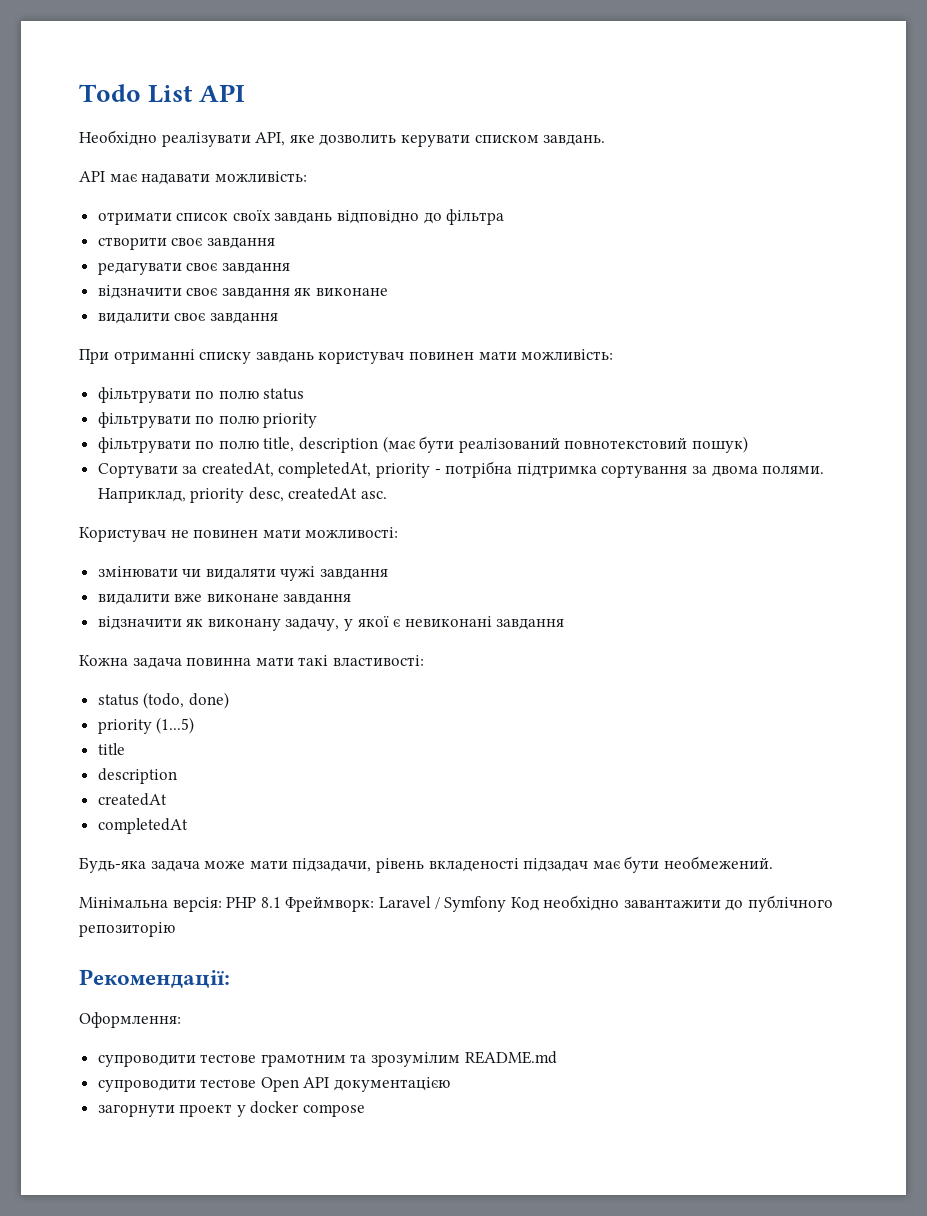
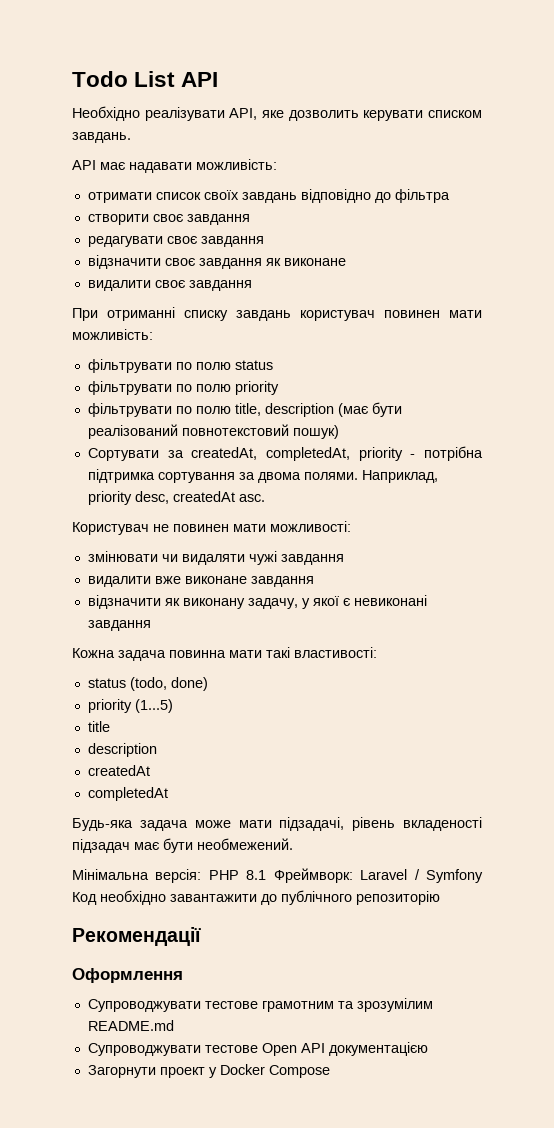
[292,858,372,872] підзадачи, -> [279,817,345,831] підзадачі,
[79,969,230,989] [79,1012,181,1028] [97,1054,196,1067] Рекомендації: // Оформлення: // супроводити -> [72,927,201,946] [72,968,183,983] [87,999,201,1012] Рекомендації // Оформлення // Супроводжувати
[97,1079,196,1092] супроводити -> [87,1043,201,1056] Супроводжувати
[97,1104,175,1117] загорнути -> [87,1065,156,1078] Загорнути
[250,1101,366,1117] docker compose -> [219,1064,330,1078] Docker Compose

